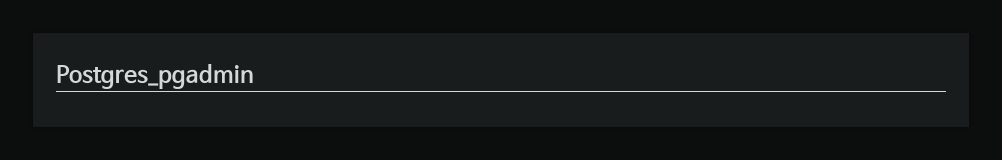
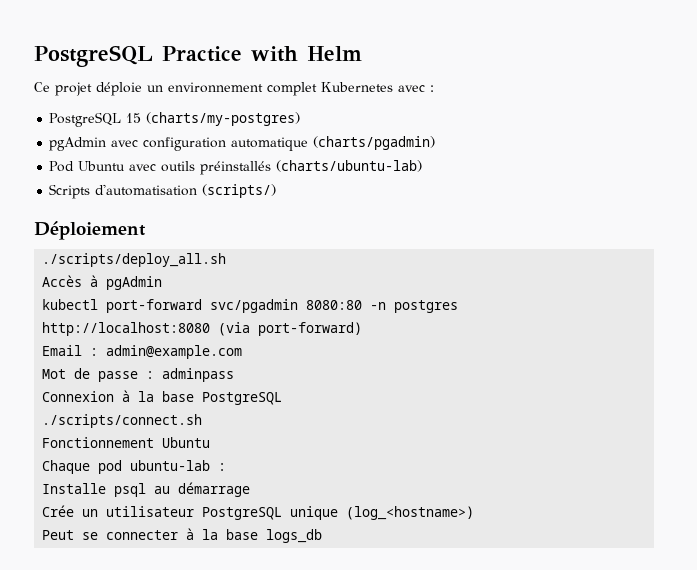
[56,64,254,89] Postgres_pgadmin -> [34,45,362,67] [34,82,434,96] [49,112,301,127] [49,136,436,151] [49,160,423,175] [49,184,277,199] [34,221,146,240] [42,253,227,267] [42,275,163,290] [42,299,459,313] [42,322,363,336] [42,345,243,359] [42,368,235,382] [42,390,283,405] [42,414,203,428] [42,437,211,448] [42,460,227,474] [42,482,251,497] [42,505,475,520] [42,528,323,543] PostgreSQL Practice with Helm // Ce projet déploie un environnement complet Kubernetes avec : // PostgreSQL 15 (charts/my-postgres) // pgAdmin avec configuration automatique (charts/pgadmin) // Pod Ubuntu avec outils préinstallés (charts/ubuntu-lab) // Scripts d'automatisation (scripts/) // Déploiement // ./scripts/deploy_all.sh // Accès à pgAdmin // kubectl port-forward svc/pgadmin 8080:80 -n postgres // http://localhost:8080 (via port-forward) // Email : admin@example.com // Mot de passe : adminpass // Connexion à la base PostgreSQL // ./scripts/connect.sh // Fonctionnement Ubuntu // Chaque pod ubuntu-lab : // Installe psql au démarrage // Crée un utilisateur PostgreSQL unique (log_<hostname>) // Peut se connecter à la base logs_db

